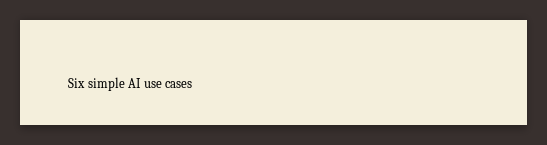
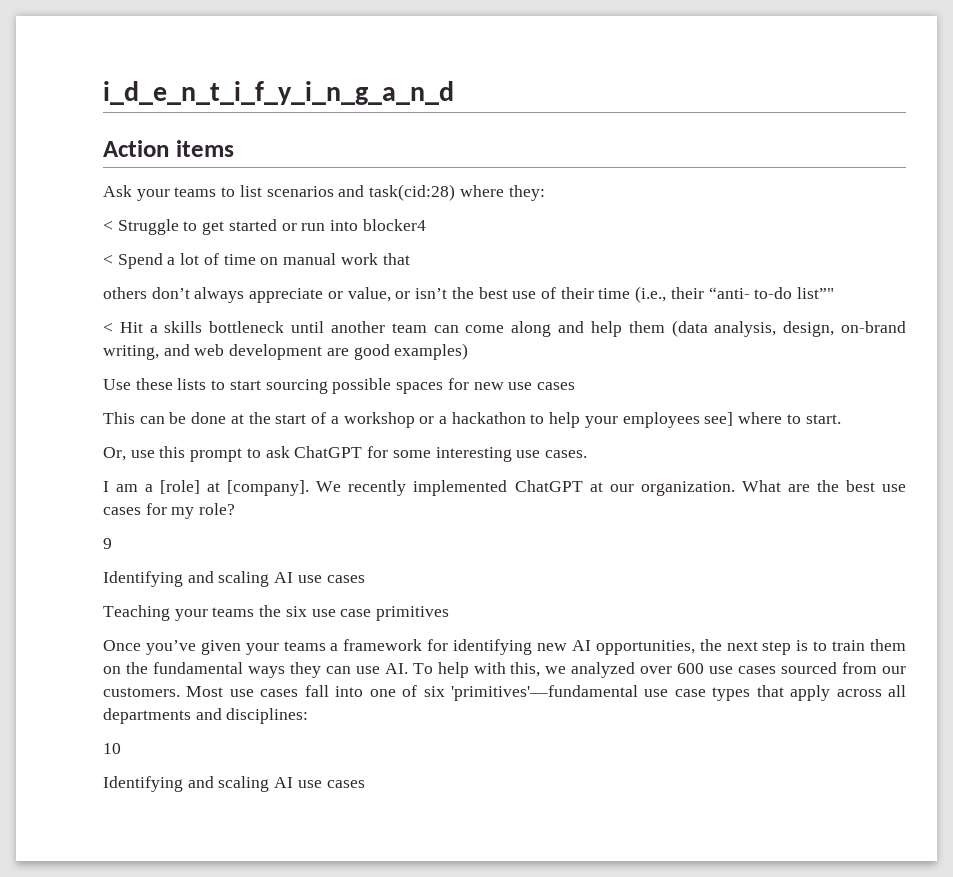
[68,77,125,91] Six simple -> [103,81,454,105] [103,140,234,157] [103,184,545,201] [103,219,426,235] [103,253,410,269] [103,286,835,303] [103,320,907,337] [103,343,469,360] [103,378,575,394] [103,412,841,428] [103,446,587,462] [103,480,906,496] [103,503,236,519] [103,538,112,549] [103,571,365,587] [103,605,450,621] [103,639,907,655] [103,662,907,678] [103,685,906,701] [103,708,309,724] [103,743,121,754] [103,776,270,792] i_d_e_n_t_i_f_y_i_n_g_a_n_d // Action items // Ask your teams to list scenarios and task(cid:28) where they: // < Struggle to get started or run into blocker4 // < Spend a lot of time on manual work that // others don’t always appreciate or value, or isn’t the best use of their time (i.e., their “anti- to-do list”" // < Hit a skills bottleneck until another team can come along and help them (data analysis, design, on-brand writing, and web development are good examples) // Use these lists to start sourcing possible spaces for new use cases // This can be done at the start of a workshop or a hackathon to help your employees see] where to start. // Or, use this prompt to ask ChatGPT for some interesting use cases. // I am a [role] at [company]. We recently implemented ChatGPT at our organization. What are the best use cases for my role? // 9 // Identifying and scaling AI use cases // Teaching your teams the six use case primitives // Once you’ve given your teams a framework for identifying new AI opportunities, the next step is to train them on the fundamental ways they can use AI. To help with this, we analyzed over 600 use cases sourced from our customers. Most use cases fall into one of six 'primitives'—fundamental use case types that apply across all departments and disciplines: // 10 // Identifying and scaling

